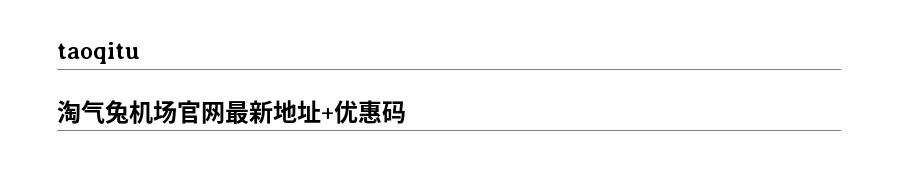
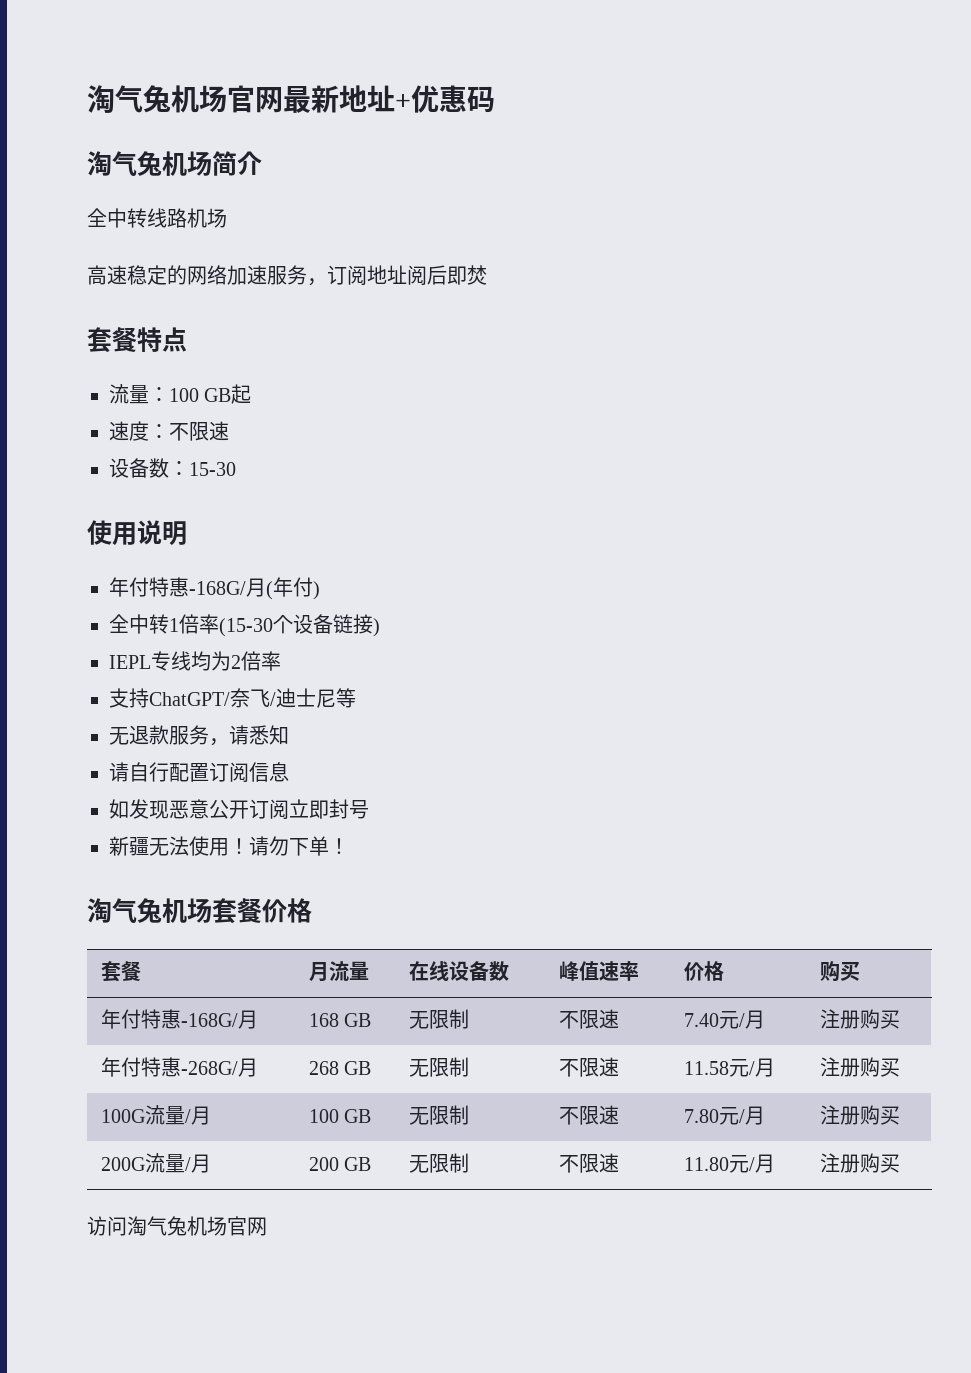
[57,42,140,64] taoqitu // -> (87, 99) none
(406, 112) none -> [87,151,262,176] [87,208,227,228] [87,265,487,286] [87,327,187,353] [109,384,252,404] [109,421,229,441] [109,458,236,478] [87,520,187,546] [109,577,320,600] [109,614,380,637] [109,651,281,671] [109,688,356,708] [109,725,289,746] [109,762,289,782] [109,799,369,819] [109,836,349,856] [87,898,312,924] [100,961,141,982] [308,961,369,982] [408,961,509,981] [558,961,639,981] [683,961,724,981] [819,961,860,982] [100,1009,258,1029] [308,1013,372,1027] [408,1009,469,1029] [558,1009,619,1029] [683,1010,765,1029] [819,1009,900,1029] [100,1057,258,1077] [308,1061,372,1075] [408,1057,469,1077] [558,1057,619,1077] [683,1058,775,1077] [819,1057,900,1077] [100,1105,211,1125] [308,1109,372,1123] [408,1105,469,1125] [558,1105,619,1125] [683,1106,765,1125] [819,1105,900,1125] [100,1153,211,1173] [308,1157,372,1171] [408,1153,469,1173] [558,1153,619,1173] [683,1154,775,1173] [819,1153,900,1173] [87,1216,267,1236] // 淘气兔机场简介 // 全中转线路机场 // 高速稳定的网络加速服务，订阅地址阅后即焚 // 套餐特点 // 流量：100 GB起 // 速度：不限速 // 设备数：15-30 // 使用说明 // 年付特惠-168G/月(年付) // 全中转1倍率(15-30个设备链接) // IEPL专线均为2倍率 // 支持ChatGPT/奈飞/迪士尼等 // 无退款服务，请悉知 // 请自行配置订阅信息 // 如发现恶意公开订阅立即封号 // 新疆无法使用！请勿下单！ // 淘气兔机场套餐价格 // 套餐 | 月流量 | 在线设备数 | 峰值速率 | 价格 | 购买 // 年付特惠-168G/月 | 168 GB | 无限制 | 不限速 | 7.40元/月 | 注册购买 // 年付特惠-268G/月 | 268 GB | 无限制 | 不限速 | 11.58元/月 | 注册购买 // 100G流量/月 | 100 GB | 无限制 | 不限速 | 7.80元/月 | 注册购买 // 200G流量/月 | 200 GB | 无限制 | 不限速 | 11.80元/月 | 注册购买 // 访问淘气兔机场官网

